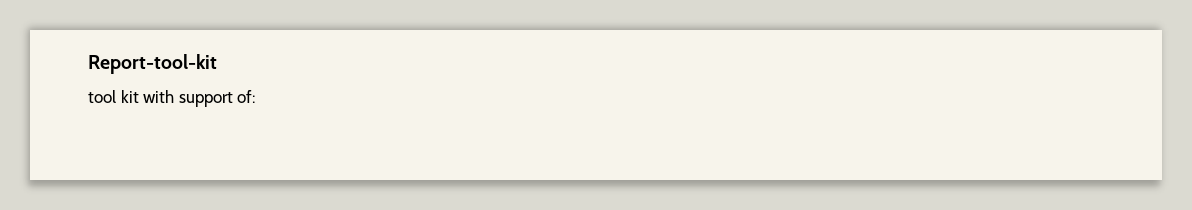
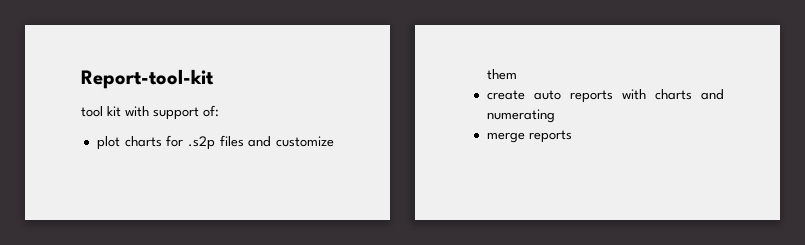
(256, 96) none -> [96,135,334,150] [486,69,517,80] [486,89,724,103] [486,109,555,123] [486,130,572,143] // plot charts for .s2p files and customize them // create auto reports with charts and numerating // merge reports

